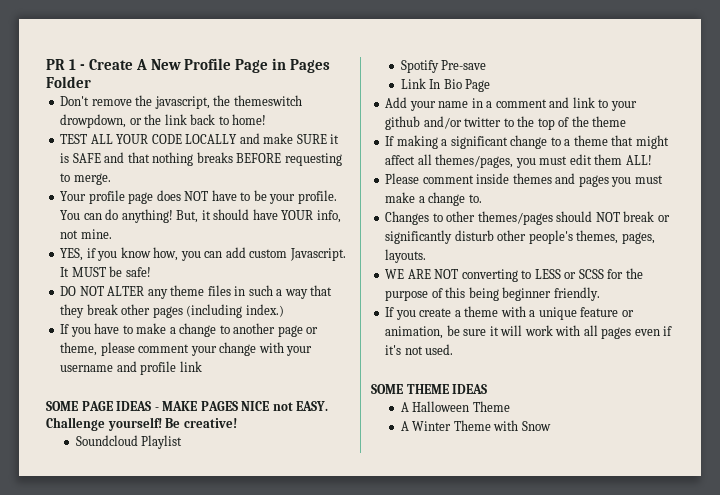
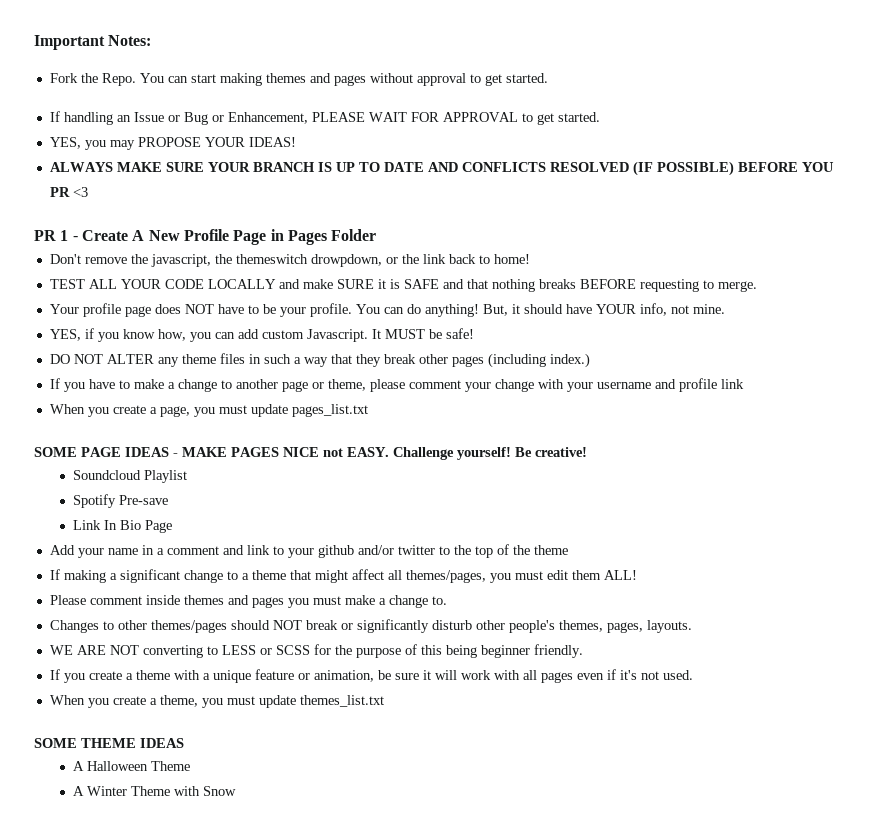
(46, 64) none -> [34,35,152,50] [49,73,548,86] [49,111,600,125] [49,137,296,150] [49,161,834,176] [49,187,88,197] Important Notes: // Fork the Repo. You can start making themes and pages without approval to get started. // If handling an Issue or Bug or Enhancement, PLEASE WAIT FOR APPROVAL to get started. // YES, you may PROPOSE YOUR IDEAS! // ALWAYS MAKE SURE YOUR BRANCH IS UP TO DATE AND CONFLICTS RESOLVED (IF POSSIBLE) BEFORE YOU PR <3 //
(202, 366) none -> [49,404,368,417] // When you create a page, you must update pages_list.txt
(454, 349) none -> [49,695,384,708] // When you create a theme, you must update themes_list.txt

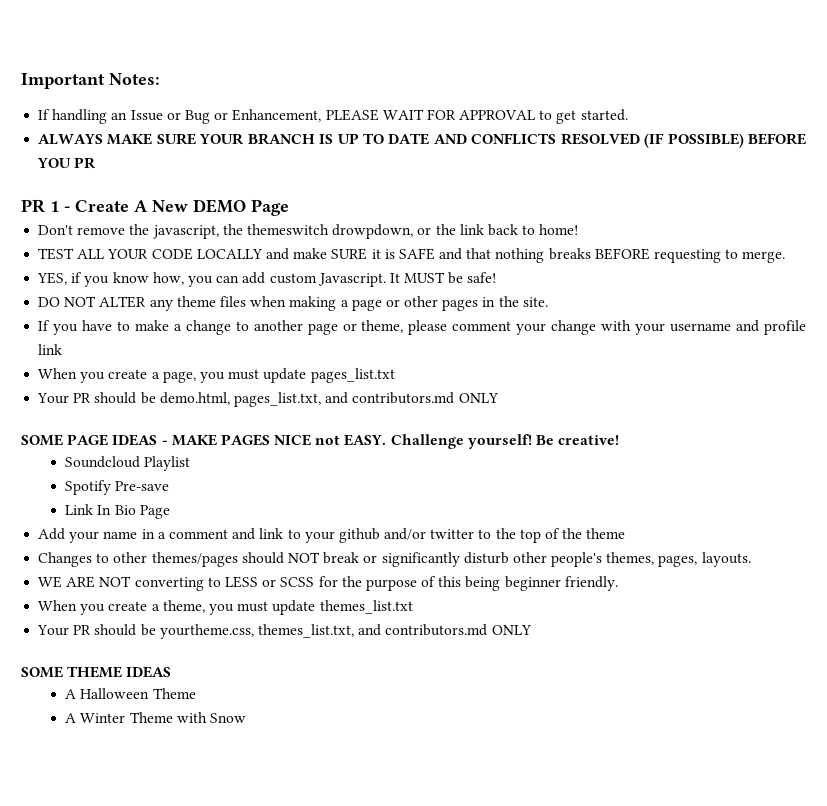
[49,73,548,86] // Fork the Repo. You can start making themes and pages without approval to get started. -> (160, 79) none
[49,137,296,150] // YES, you may PROPOSE YOUR IDEAS! -> (628, 115) none
[72,187,88,197] <3 -> (96, 163) none
[183,229,377,245] Profile Page in Pages Folder -> [193,199,289,216] DEMO Page
[49,303,725,317] // Your profile page does NOT have to be your profile. You can do anything! But, it should have YOUR info, not mine. -> (786, 257) none
[248,353,590,368] in such a way that they break other pages (including index.) -> [250,296,548,311] when making a page or other pages in the site.
(368, 410) none -> [37,392,498,407] // Your PR should be demo.html, pages_list.txt, and contributors.md ONLY
[49,569,637,583] [49,595,447,608] // If making a significant change to a theme that might affect all themes/pages, you must edit them ALL! // Please comment inside themes and pages you must make a change to. -> (626, 533) none
[49,669,693,683] // If you create a theme with a unique feature or animation, be sure it will work with all pages even if it's not used. -> (618, 583) none
(384, 701) none -> [37,624,531,639] // Your PR should be yourtheme.css, themes_list.txt, and contributors.md ONLY

